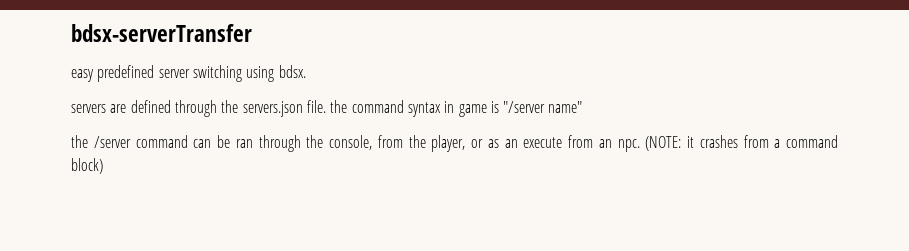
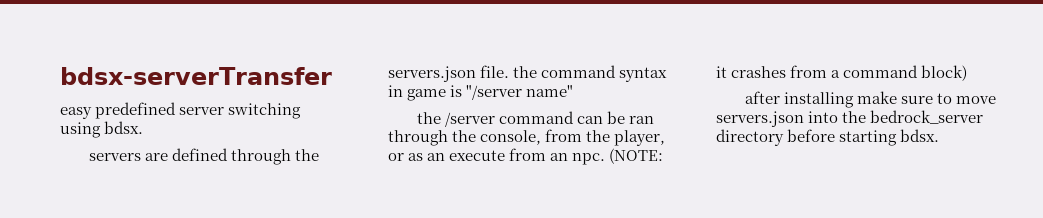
(103, 166) none -> [744,91,997,108] [716,110,984,127] [716,129,940,146] // after installing make sure to move servers.json into the bedrock_server directory before starting bdsx.

